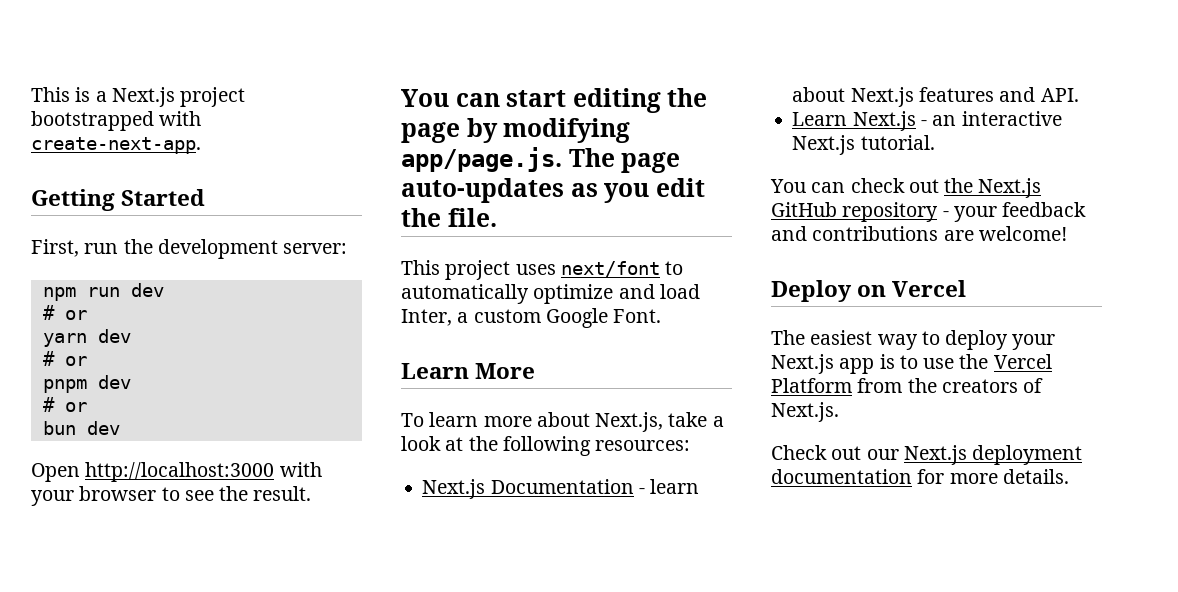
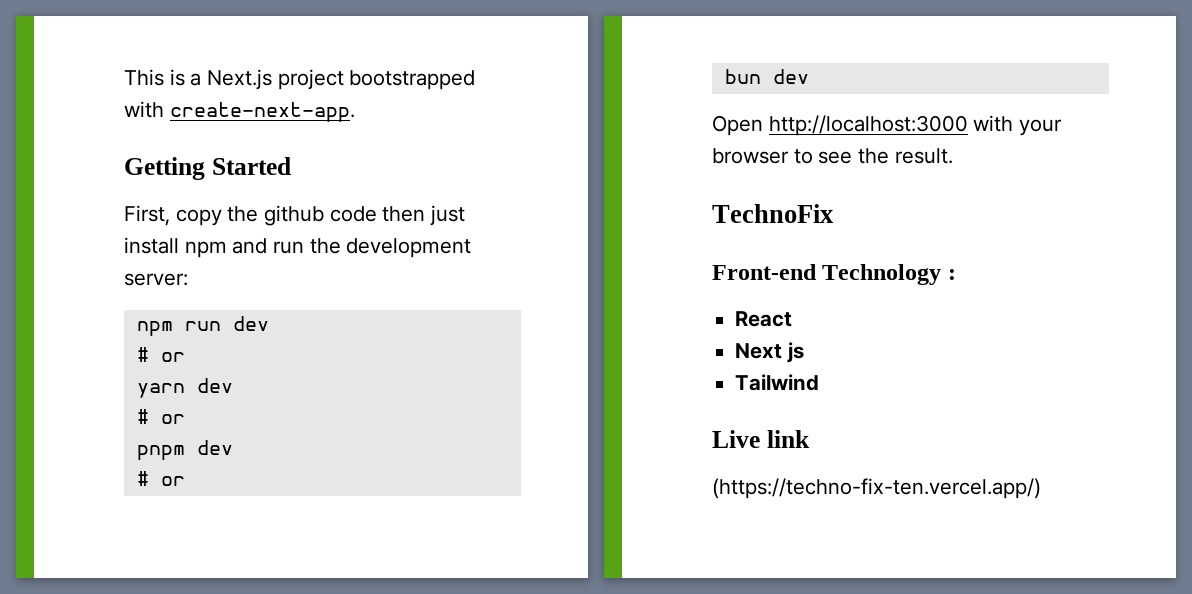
(79, 248) none -> [175,205,466,226] [124,237,268,258] copy the github code then just install npm and
[401,88,708,113] [401,118,631,143] [401,147,681,173] [401,178,705,203] [401,208,497,227] [401,260,684,280] [401,284,700,304] [401,308,662,328] [401,363,536,379] [401,412,724,432] [401,436,691,456] [422,479,700,499] [792,87,1079,107] [792,111,1062,131] [792,135,935,155] [770,178,1042,198] [771,202,1087,222] [771,226,1067,241] [771,280,967,302] [771,330,1056,350] [771,354,1052,374] [771,378,1044,393] [771,402,839,422] [771,445,1083,465] [771,469,1069,484] You can start editing the page by modifying app/page.js. The page auto-updates as you edit the file. // This project uses next/font to automatically optimize and load Inter, a custom Google Font. // Learn More // To learn more about Next.js, take a look at the following resources: // Next.js Documentation - learn about Next.js features and API. // Learn Next.js - an interactive Next.js tutorial. // You can check out the Next.js GitHub repository - your feedback and contributions are welcome! // Deploy on Vercel // The easiest way to deploy your Next.js app is to use the Vercel Platform from the creators of Next.js. // Check out our Next.js deployment documentation for more details. -> [712,204,834,223] [712,264,956,285] [735,311,793,327] [735,342,804,363] [735,374,820,391] [712,430,810,448] [712,478,1041,499] TechnoFix // Front-end Technology : // React // Next js // Tailwind // Live link // (https://techno-fix-ten.vercel.app/)

